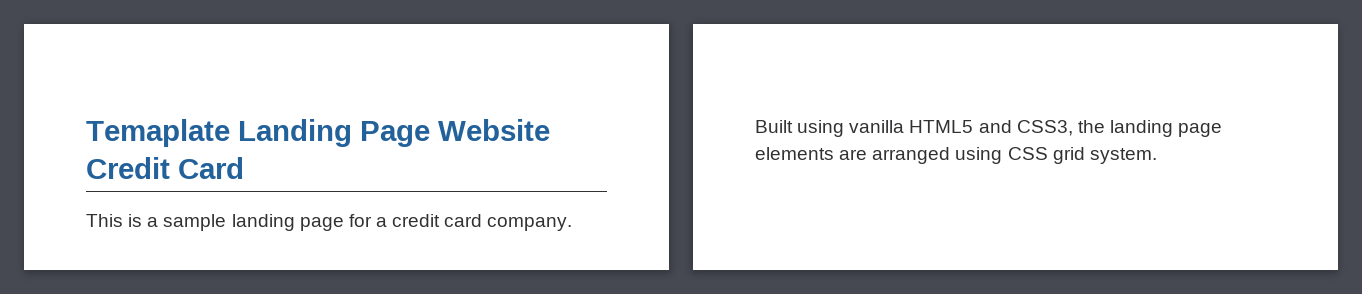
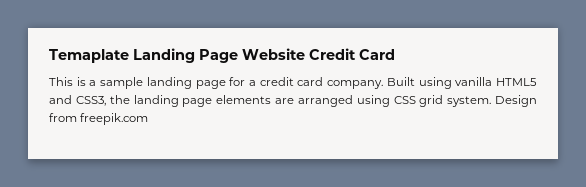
(1157, 156) none -> [494,95,537,107] [49,113,149,125] Design from freepik.com

